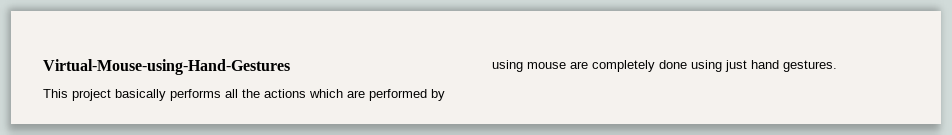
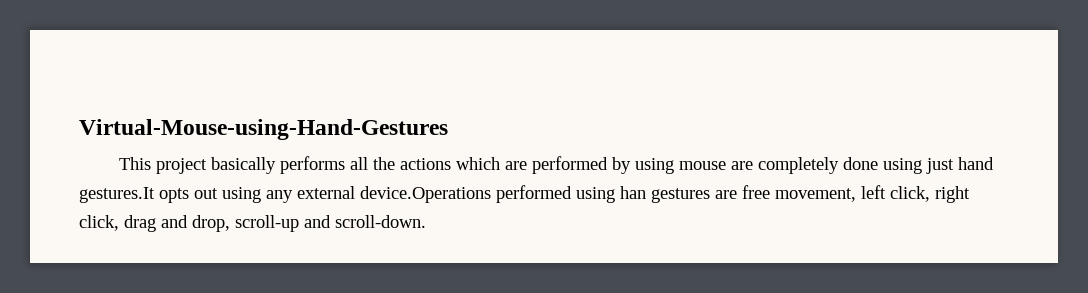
[783,60,837,72] gestures. -> [79,185,970,203] [79,215,426,232] gestures.It opts out using any external device.Operations performed using han gestures are free movement, left click, right click, drag and drop, scroll-up and scroll-down.

